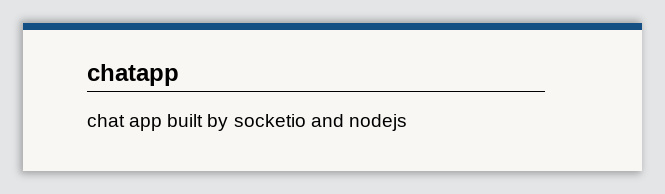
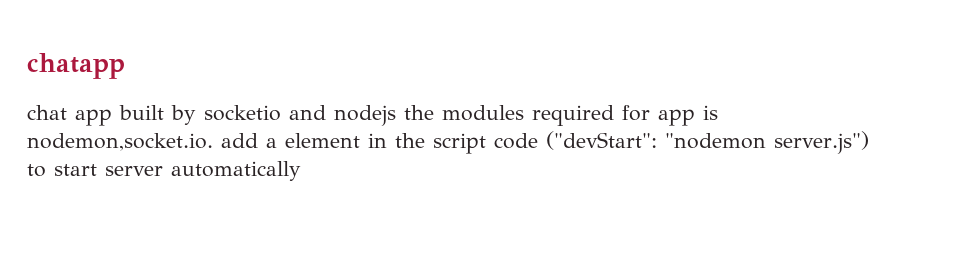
(407, 122) none -> [404,105,718,126] [27,131,869,154] [27,161,301,181] the modules required for app is nodemon,socket.io. add a element in the script code ("devStart": "nodemon server.js") to start server automatically

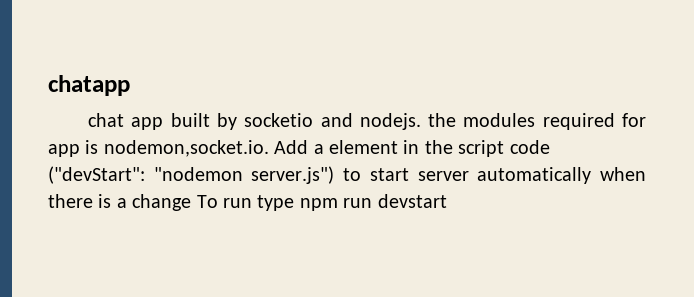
[334,105,396,126] nodejs -> [359,113,421,130] nodejs.
[221,133,258,148] add -> [274,140,309,154] Add
(301, 171) none -> [600,167,646,181] [48,194,447,211] when there is a change To run type npm run devstart

